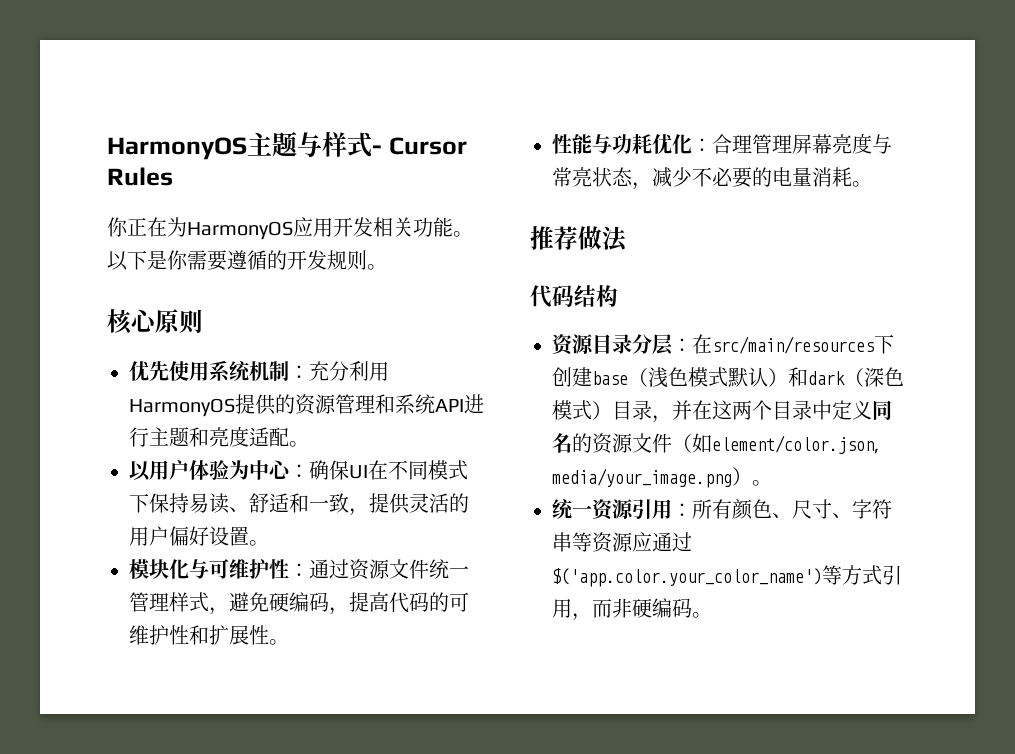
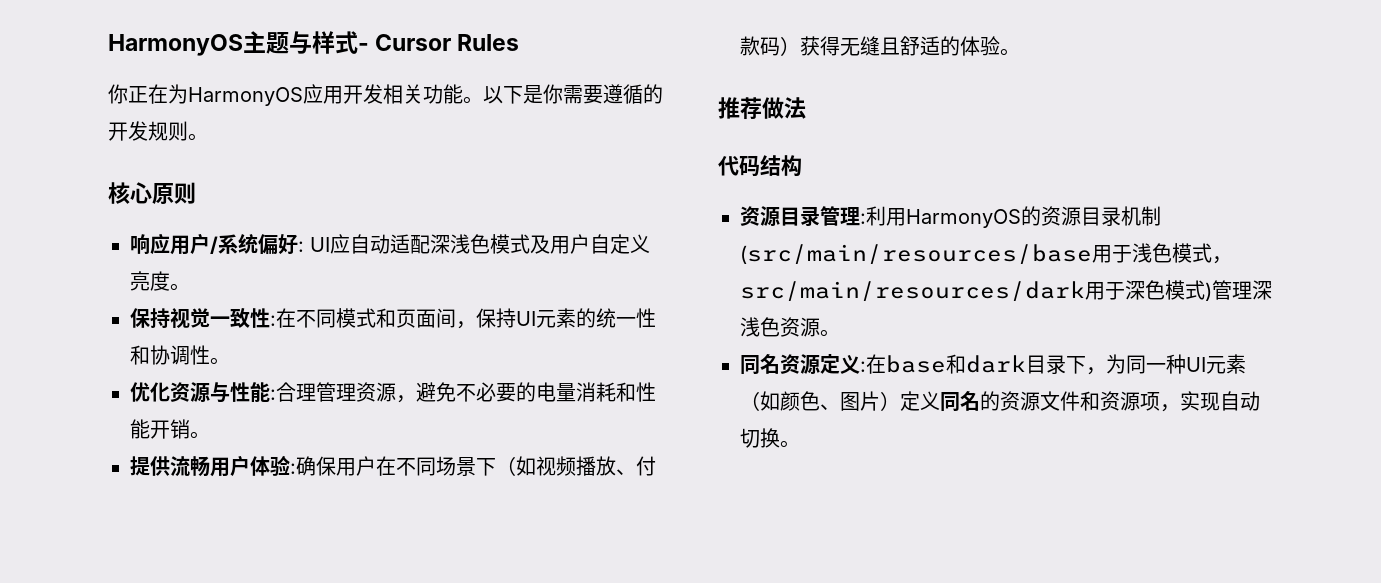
[129,360,389,382] [129,394,484,417] [129,426,309,447] [129,460,468,481] [129,493,469,516] [129,526,269,546] [129,559,469,580] [129,592,469,615] [129,625,289,645] [552,133,892,154] [552,167,852,190] 优先使用系统机制：充分利用HarmonyOS提供的资源管理和系统API进行主题和亮度适配。 // 以用户体验为中心：确保UI在不同模式下保持易读、舒适和一致，提供灵活的用户偏好设置。 // 模块化与可维护性：通过资源文件统一管理样式，避免硬编码，提高代码的可维护性和扩展性。 // 性能与功耗优化：合理管理屏幕亮度与常亮状态，减少不必要的电量消耗 -> [130,233,650,255] [130,271,190,291] [130,308,656,329] [130,345,230,365] [130,382,656,403] [130,419,210,439] [130,455,656,477] [740,36,1000,56] 响应用户/系统偏好: UI应自动适配深浅色模式及用户自定义亮度。 // 保持视觉一致性:在不同模式和页面间，保持UI元素的统一性和协调性。 // 优化资源与性能:合理管理资源，避免不必要的电量消耗和性能开销。 // 提供流畅用户体验:确保用户在不同场景下（如视频播放、付款码）获得无缝且舒适的体验
[632,334,894,355] [552,367,904,388] [552,400,832,423] 分层：在src/main/resources下创建base（浅色模式默认）和dark（深色模式）目录，并在这两个目录中 -> [820,206,1161,228] [740,243,1232,264] [740,280,1272,301] [740,317,840,337] [740,354,1246,375] [740,391,900,411] 管理:利用HarmonyOS的资源目录机制(src/main/resources/base用于浅色模式，src/main/resources/dark用于深色模式)管理深浅色资源。 // 同名资源定义:在base和dark目录下，为同一种UI元素（如颜色、图片）
[672,433,879,454] [552,467,772,488] [552,499,892,521] [552,532,692,553] [552,565,902,587] [552,598,692,621] （如element/color.json, media/your_image.png）。 // 统一资源引用：所有颜色、尺寸、字符串等资源应通过$('app.color.your_color_name')等方式引用，而非硬编码 -> [1080,391,1260,412] [740,428,780,448] 和资源项，实现自动切换

